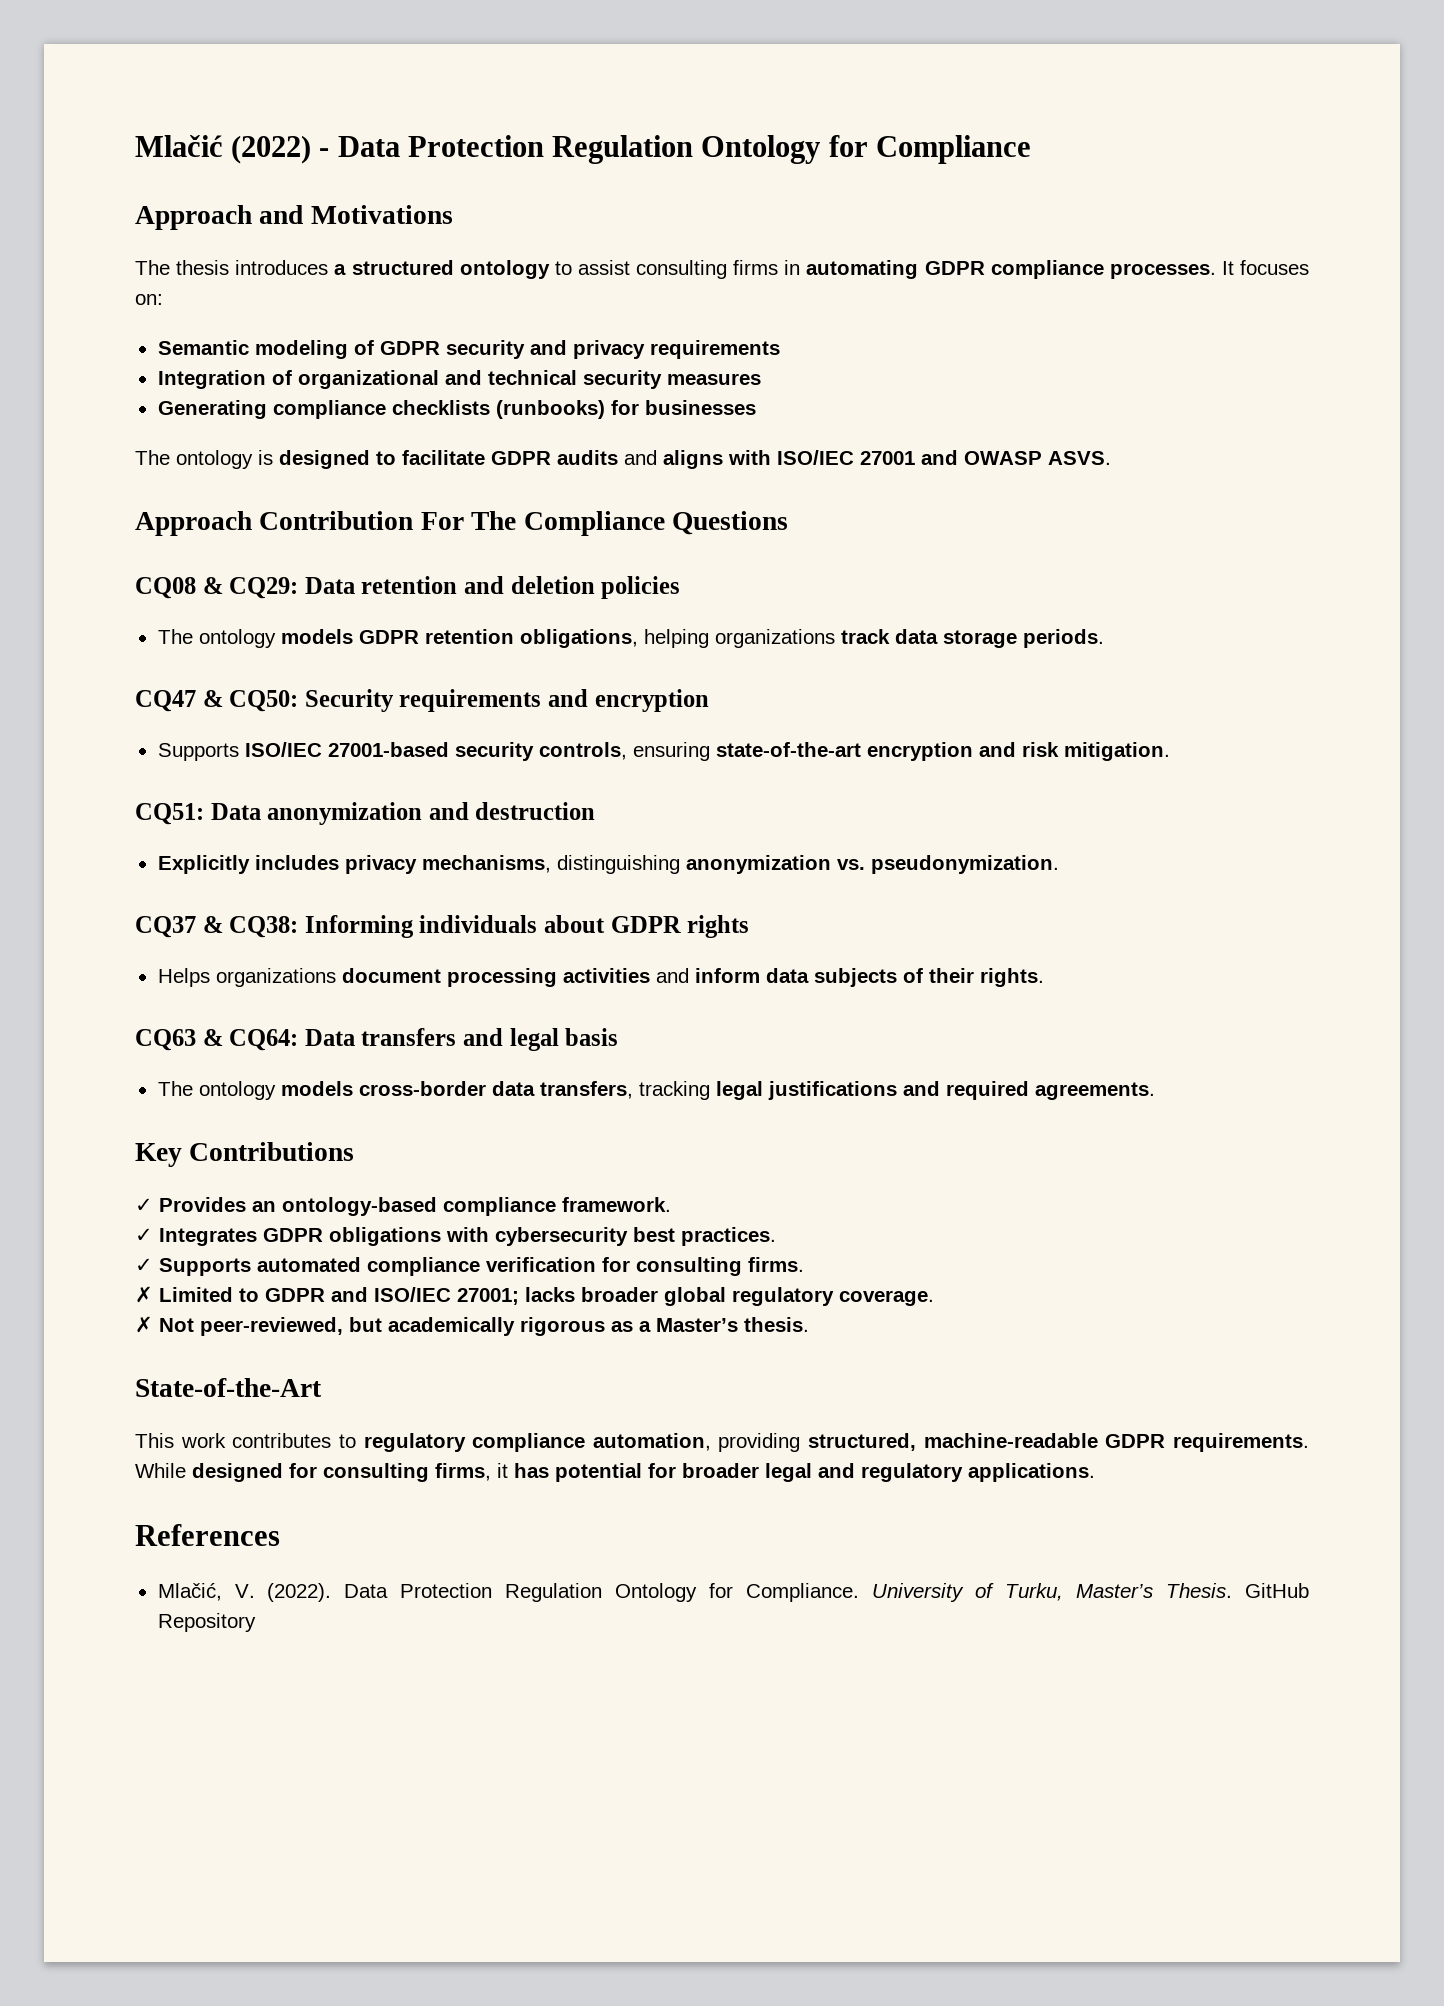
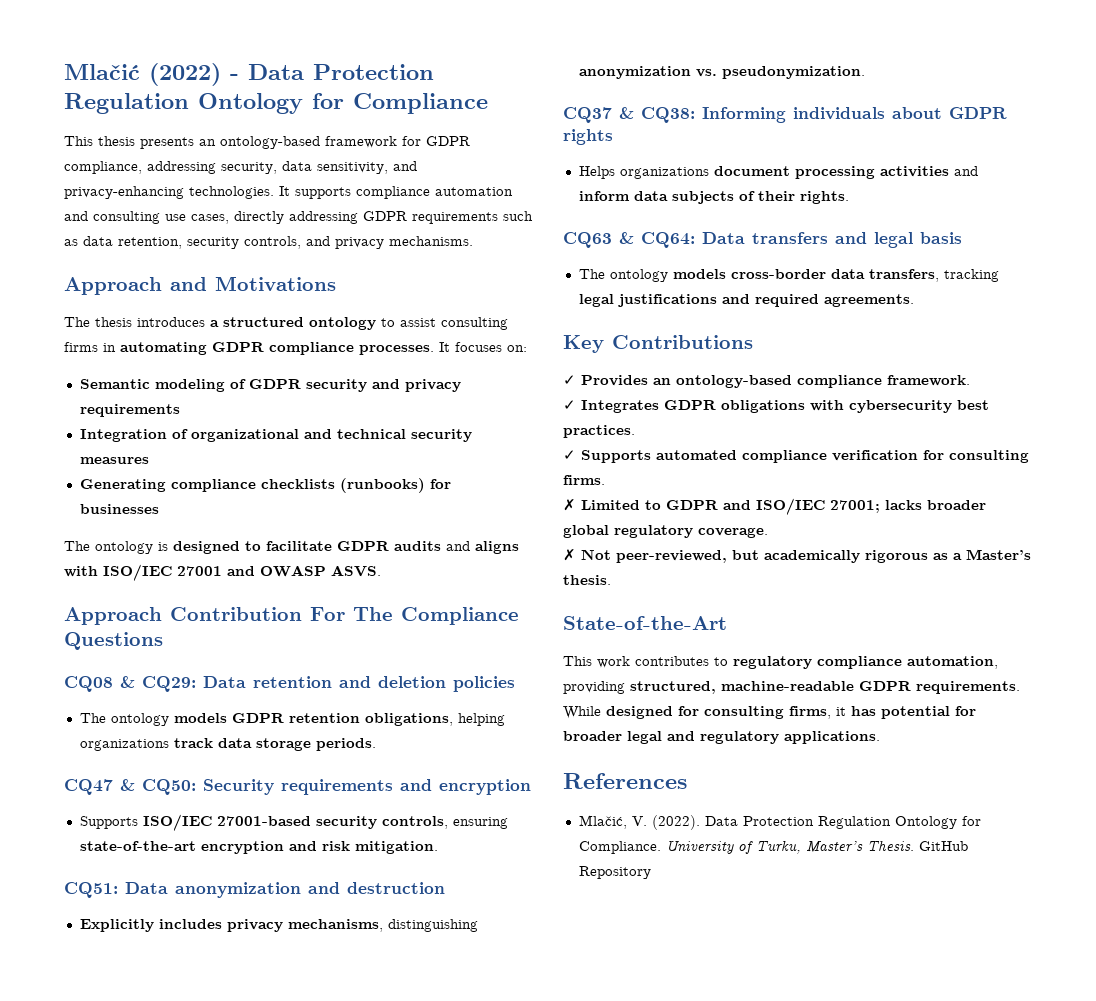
(1031, 149) none -> [64,136,470,149] [64,161,417,174] [64,186,513,199] [64,211,533,224] [64,236,473,249] // This thesis presents an ontology-based framework for GDPR compliance, addressing security, data sensitivity, and privacy-enhancing technologies. It supports compliance automation and consulting use cases, directly addressing GDPR requirements such as data retention, security controls, and privacy mechanisms.

